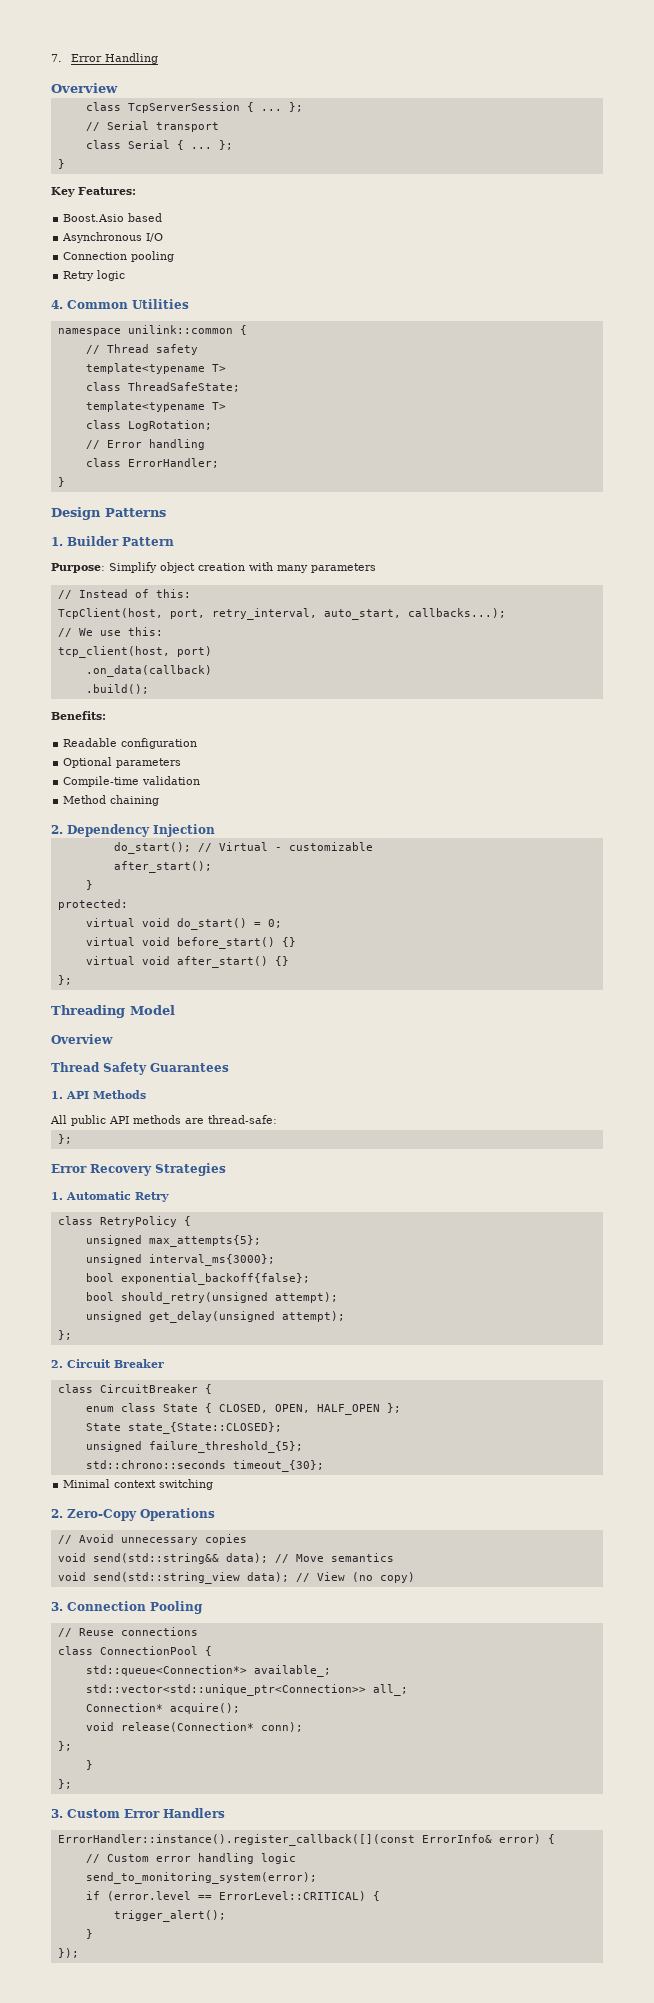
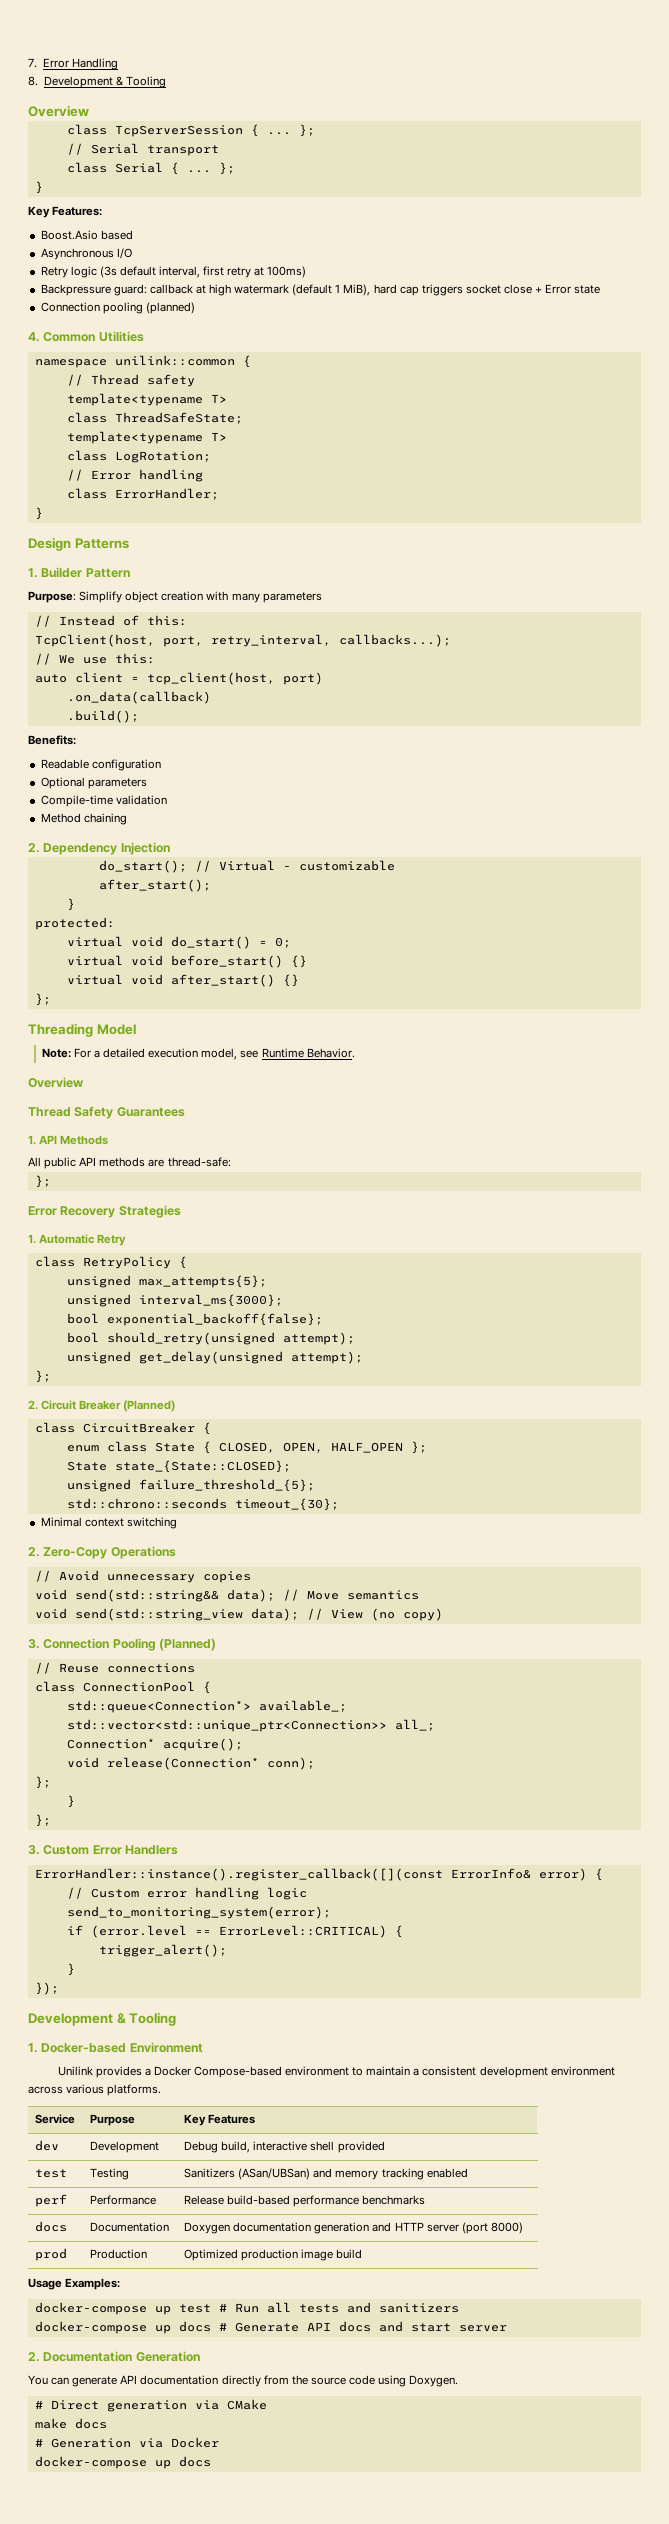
(159, 58) none -> [28,76,166,88] // 8. Development & Tooling
(164, 237) none -> [40,266,307,278] [40,284,601,296] // Retry logic (3s default interval, first retry at 100ms) // Backpressure guard: callback at high watermark (default 1 MiB), hard cap triggers socket close + Error state
[63,270,126,281] // Retry logic -> [145,302,195,314] (planned)
[323,609,401,620] auto_start, -> (331, 640) none
(163, 631) none -> [34,672,139,683] auto client =
(175, 1010) none -> [41,1048,355,1060] // Note: For a detailed execution model, see Runtime Behavior.
(164, 1363) none -> [123,1400,176,1412] (Planned)
(203, 1607) none -> [159,1638,217,1651] (Planned)
(79, 1953) none -> [28,2012,177,2026] [28,2042,203,2053] [57,2066,615,2078] [28,2084,162,2096] [35,2114,76,2124] [90,2114,136,2126] [184,2114,256,2126] [35,2140,60,2151] [90,2141,160,2153] [184,2141,385,2153] [35,2169,68,2178] [90,2168,130,2180] [184,2168,468,2180] [35,2194,68,2207] [90,2195,157,2205] [184,2195,426,2207] [35,2221,68,2232] [90,2222,170,2232] [184,2222,523,2234] [35,2248,68,2261] [90,2249,148,2259] [184,2249,363,2261] [28,2278,121,2290] [34,2302,459,2315] [34,2321,507,2334] [28,2351,200,2362] [28,2375,459,2387] [34,2399,267,2412] [34,2418,107,2429] [34,2437,219,2448] [34,2456,211,2469] // Development & Tooling // 1. Docker-based Environment // Unilink provides a Docker Compose-based environment to maintain a consistent development environment across various platforms. // Service | Purpose | Key Features // dev | Development | Debug build, interactive shell provided // test | Testing | Sanitizers (ASan/UBSan) and memory tracking enabled // perf | Performance | Release build-based performance benchmarks // docs | Documentation | Doxygen documentation generation and HTTP server (port 8000) // prod | Production | Optimized production image build // Usage Examples: // docker-compose up test # Run all tests and sanitizers // docker-compose up docs # Generate API docs and start server // 2. Documentation Generation // You can generate API documentation directly from the source code using Doxygen. // # Direct generation via CMake // make docs // # Generation via Docker // docker-compose up docs

